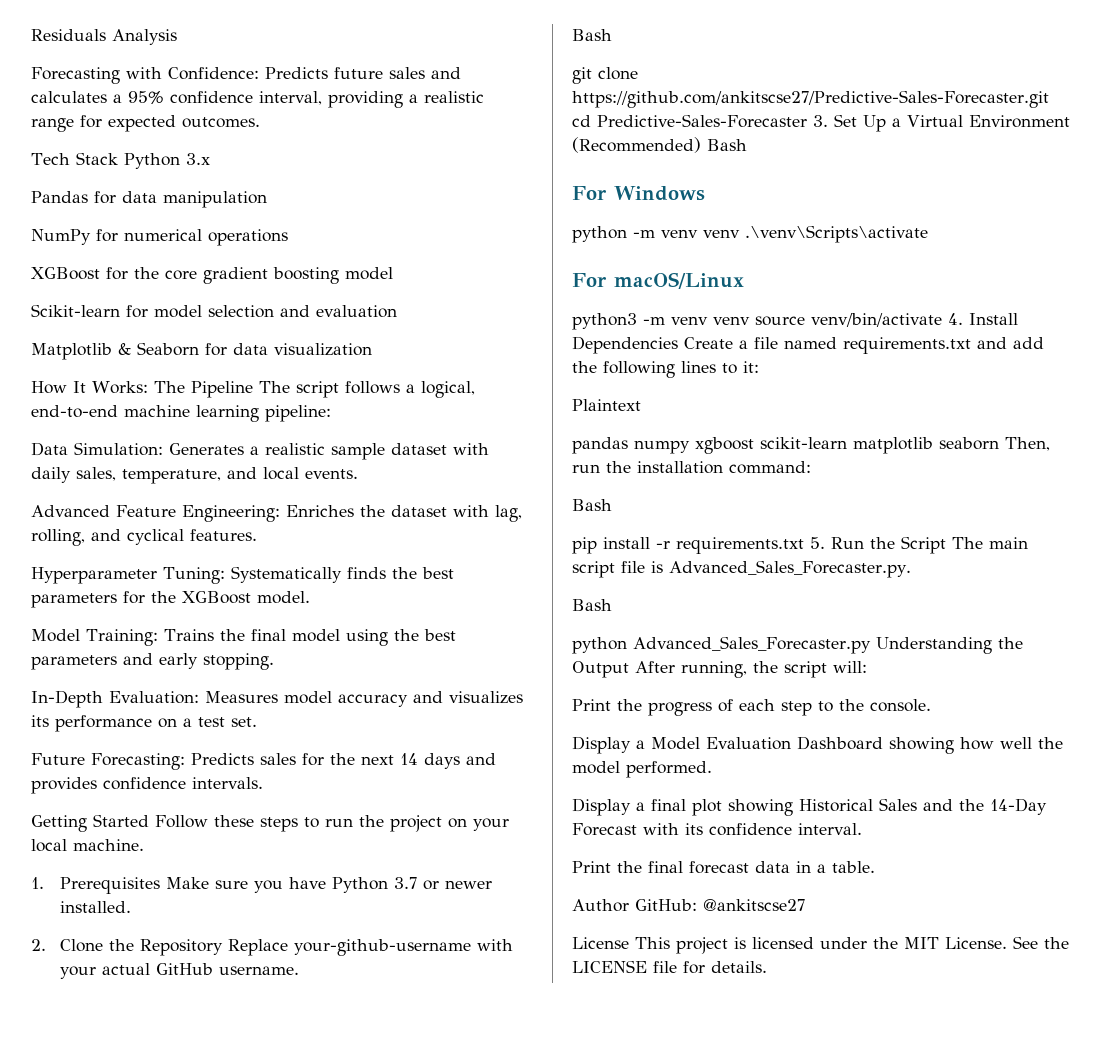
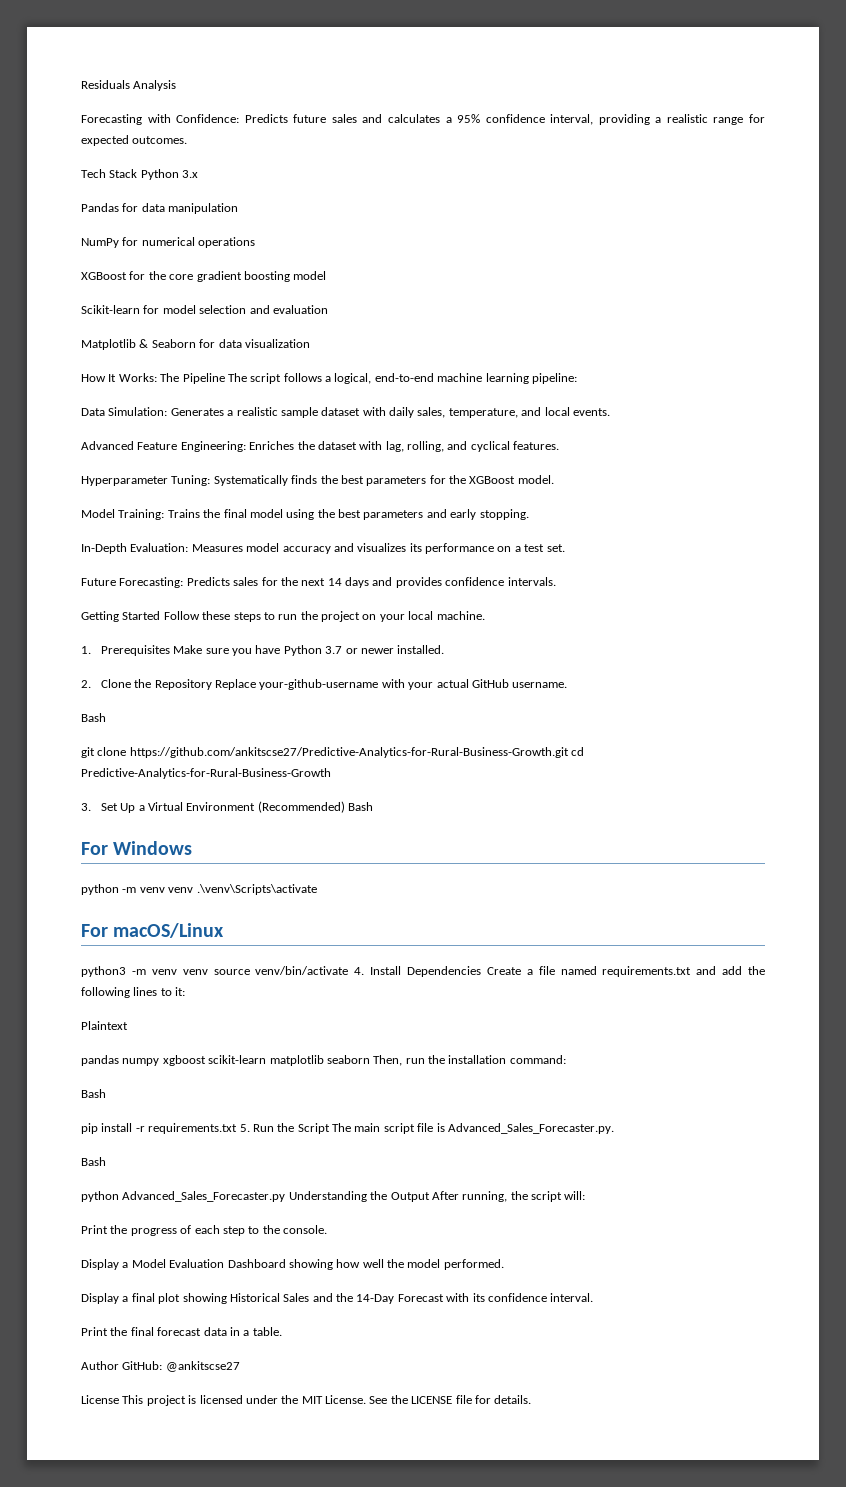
[572,90,1049,108] [572,114,807,128] https://github.com/ankitscse27/Predictive-Sales-Forecaster.git cd Predictive-Sales-Forecaster -> [129,747,585,758] [81,768,331,779] https://github.com/ankitscse27/Predictive-Analytics-for-Rural-Business-Growth.git cd Predictive-Analytics-for-Rural-Business-Growth //

